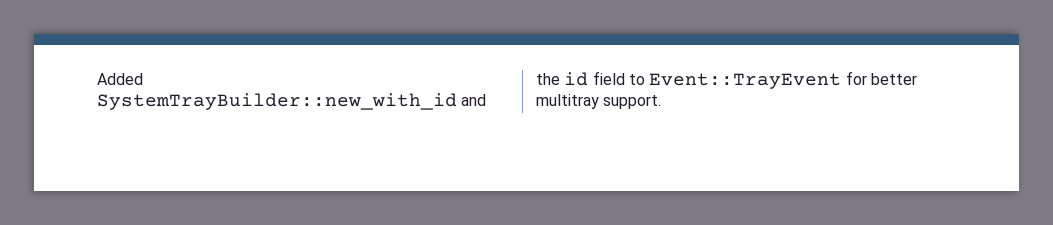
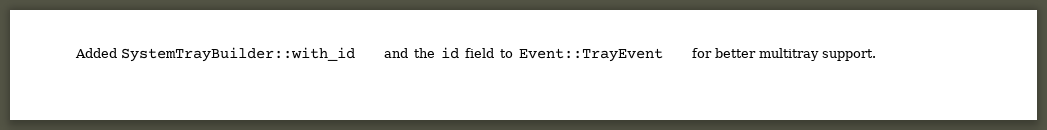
[97,93,457,110] SystemTrayBuilder::new_with_id -> [121,47,355,62] SystemTrayBuilder::with_id

